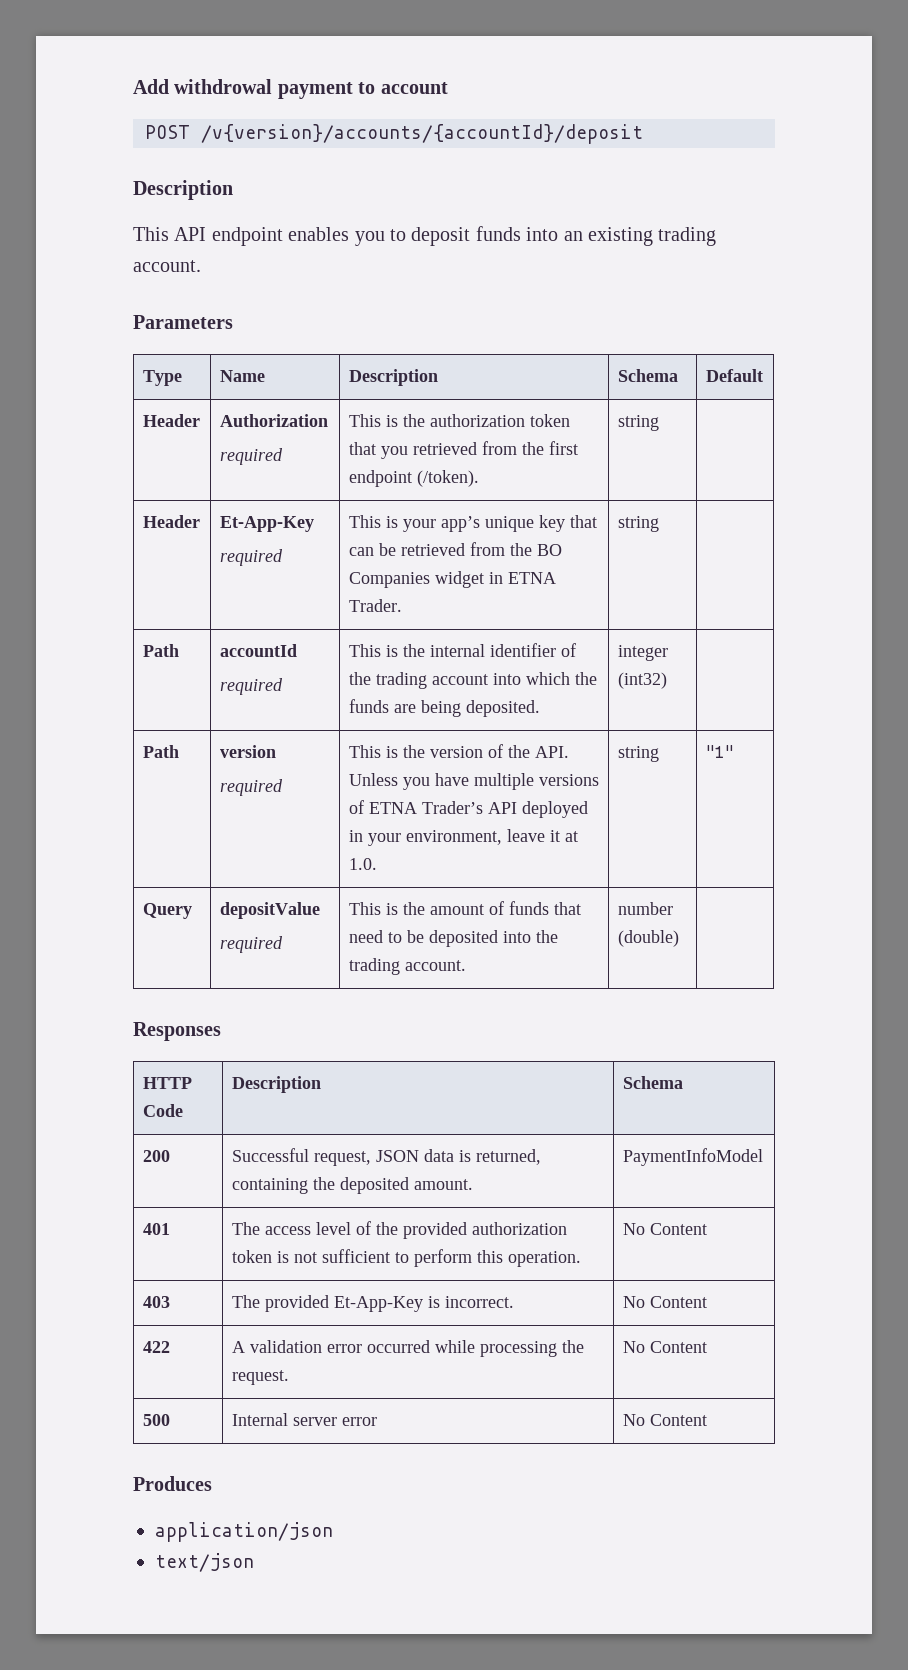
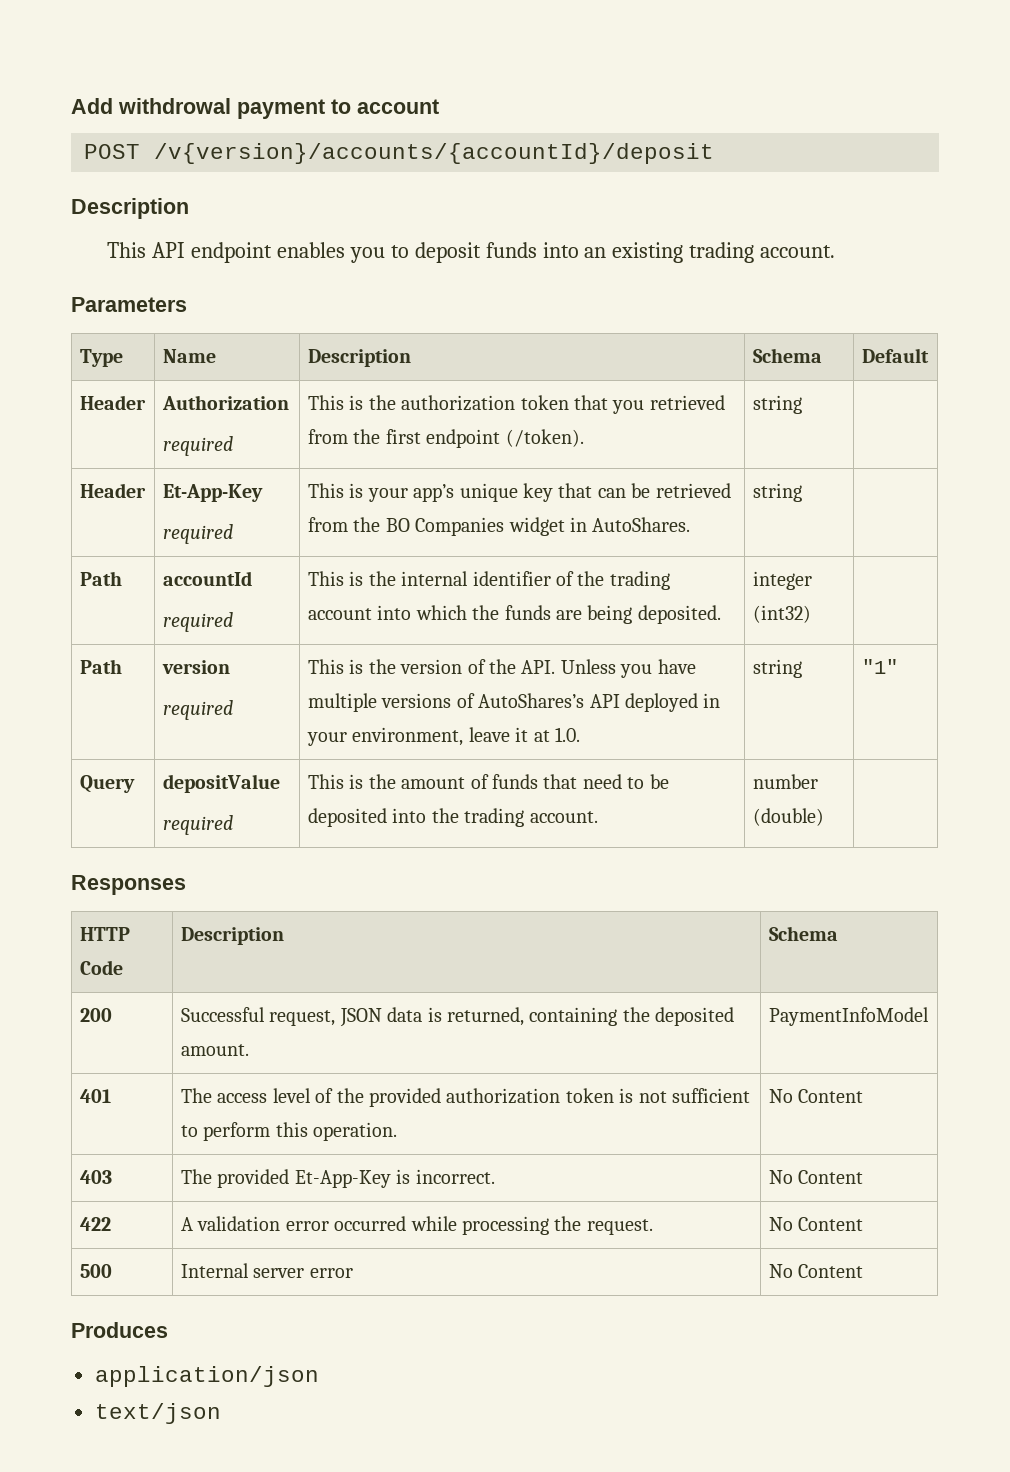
[507,572,556,584] [348,599,402,612] ETNA Trader. -> [592,517,691,532] AutoShares.
[368,801,483,814] ETNA Trader’s -> [478,693,585,708] AutoShares’s

